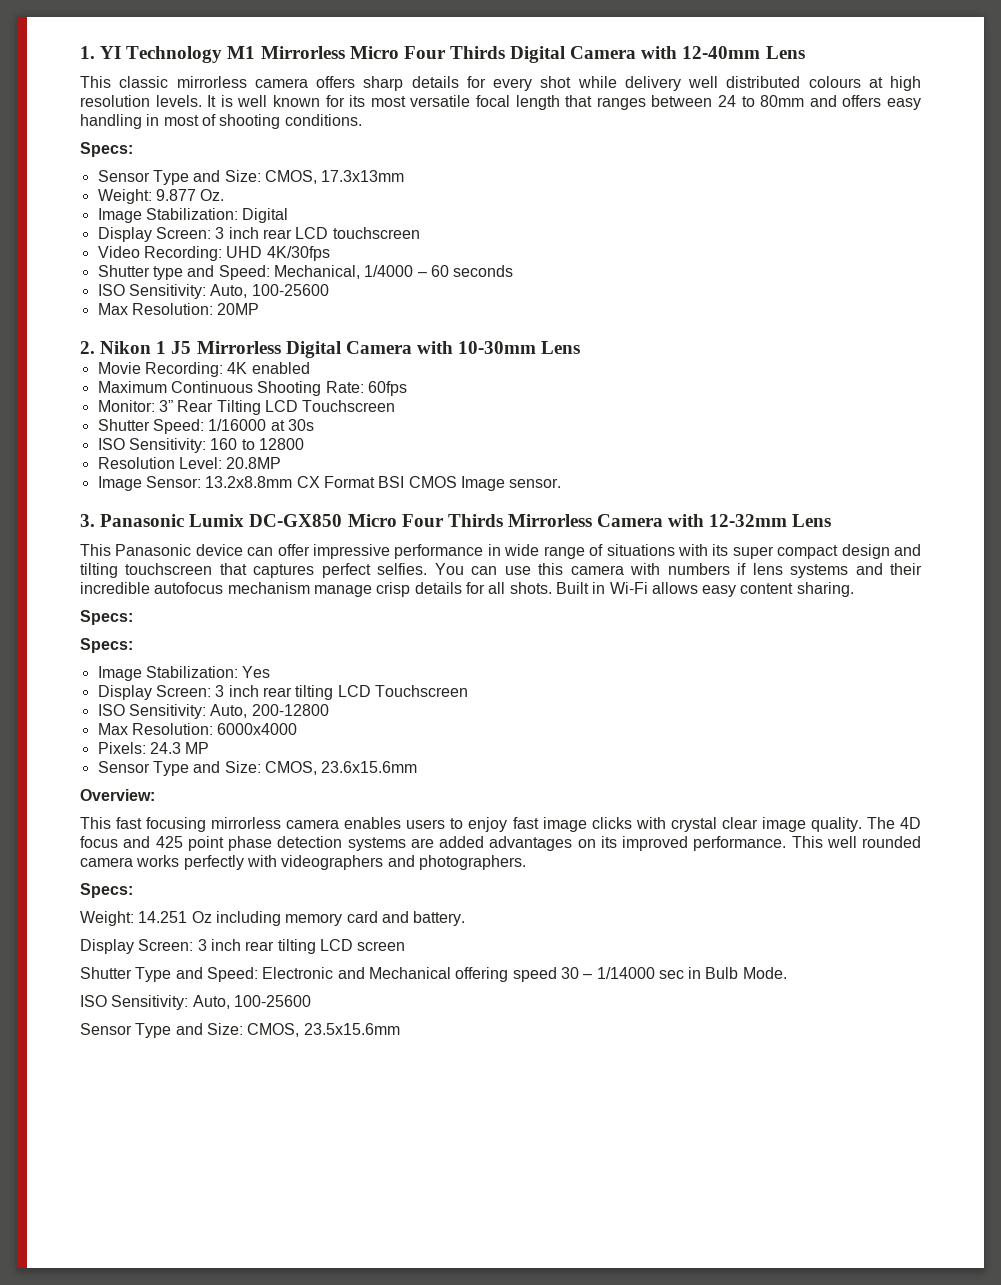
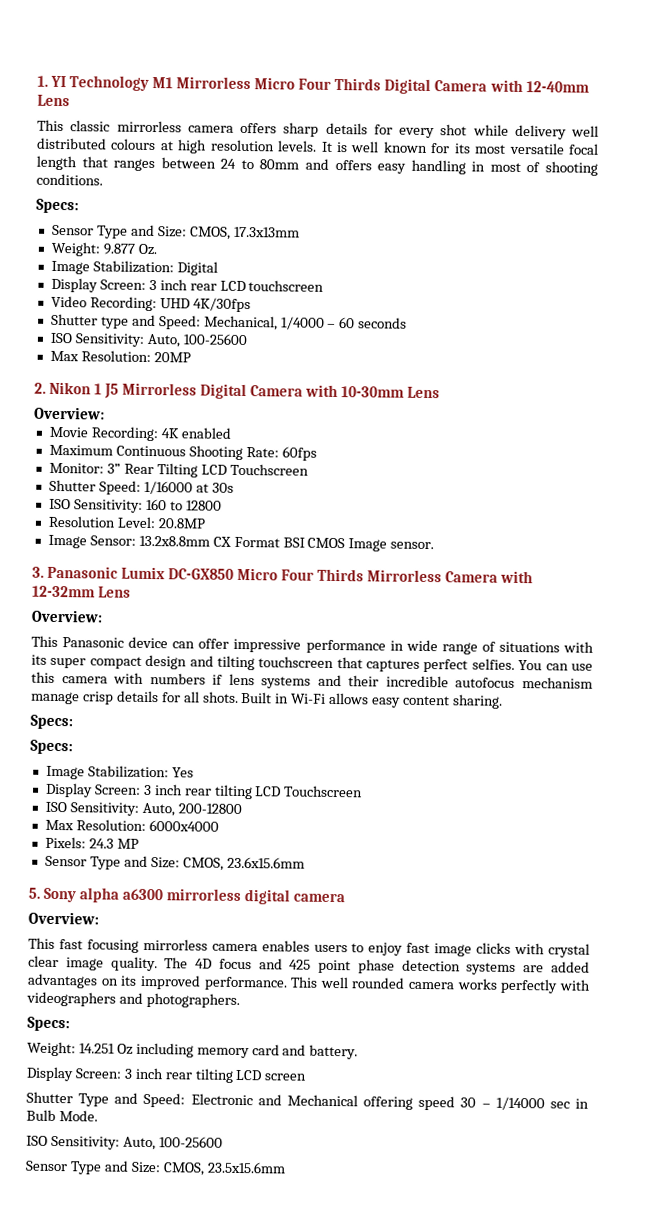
(581, 347) none -> [34,406,105,420] // Overview:
(832, 520) none -> [31,609,103,623] // Overview:
(418, 767) none -> [28,887,346,905] // 5. Sony alpha a6300 mirrorless digital camera

